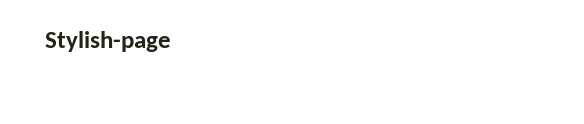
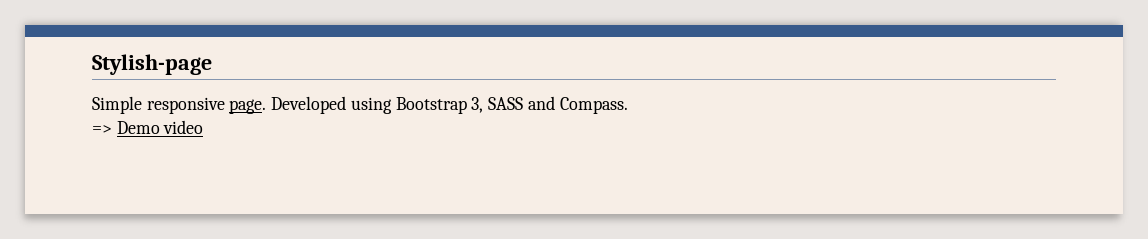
(171, 41) none -> [92,96,628,114] [92,120,204,134] // Simple responsive page. Developed using Bootstrap 3, SASS and Compass. // => Demo video

